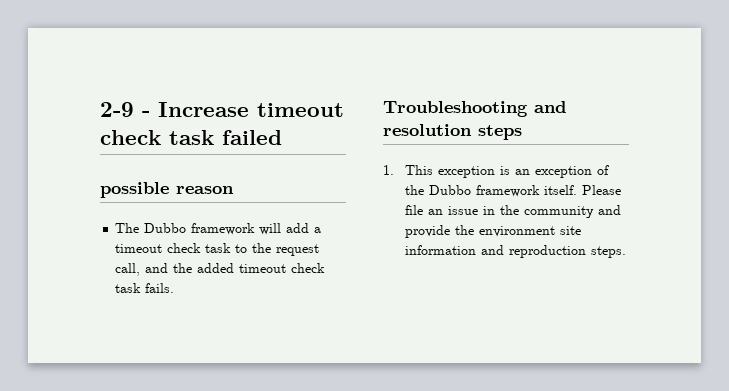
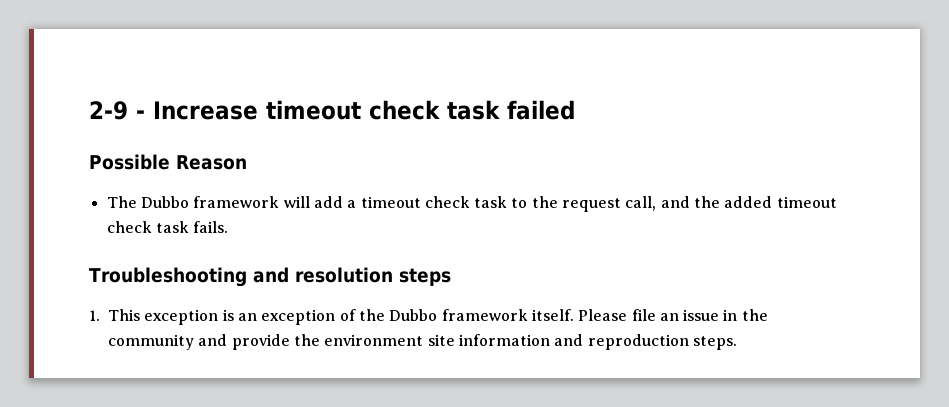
[100,182,234,198] possible reason -> [89,154,247,170] Possible Reason

